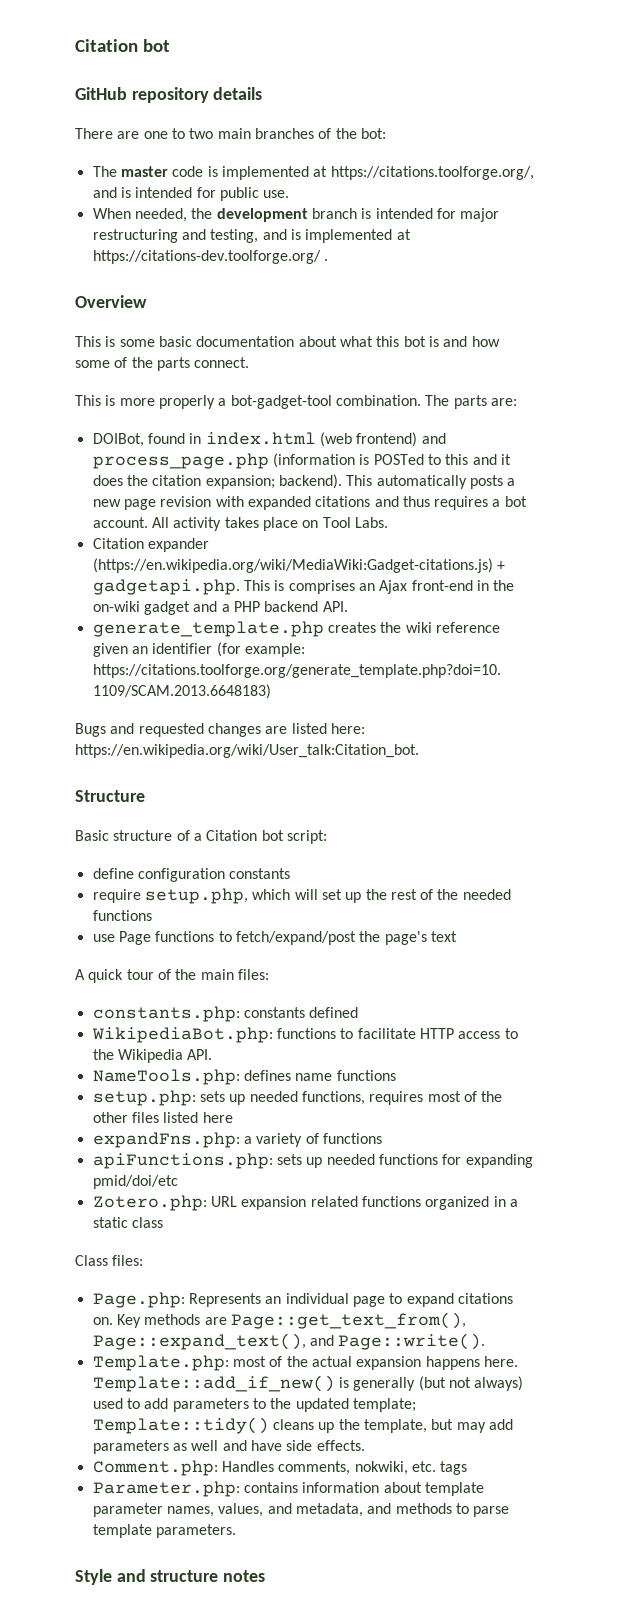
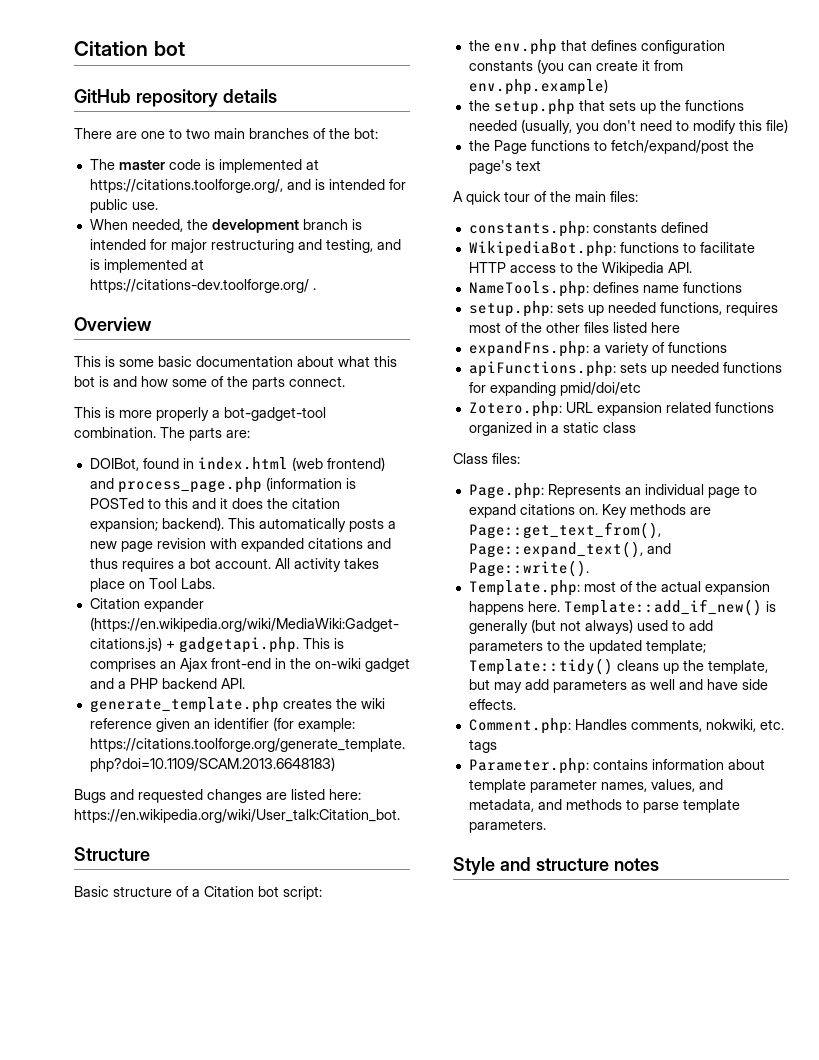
[92,868,291,882] [92,888,511,904] [92,910,152,921] [92,934,115,942] define configuration constants // require setup.php, which will set up the rest of the needed functions // use -> [468,39,725,55] [468,59,683,74] [468,79,608,95] [468,99,744,115] [468,119,788,134] [468,140,490,151] the env.php that defines configuration constants (you can create it from env.php.example) // the setup.php that sets up the functions needed (usually, you don't need to modify this file) // the

